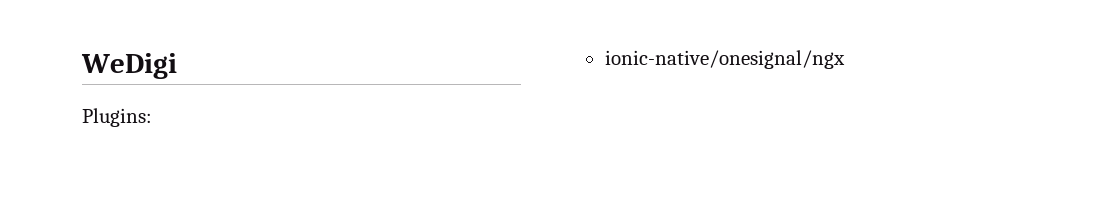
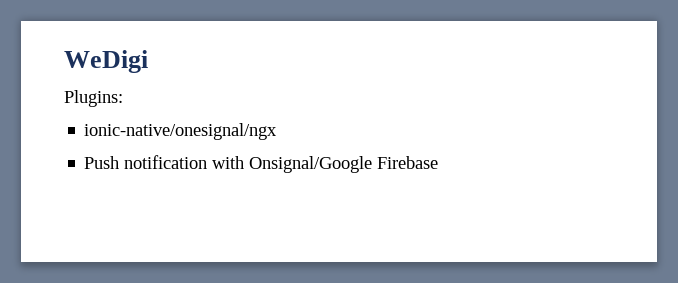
(845, 59) none -> [84,155,439,173] // Push notification with Onsignal/Google Firebase

